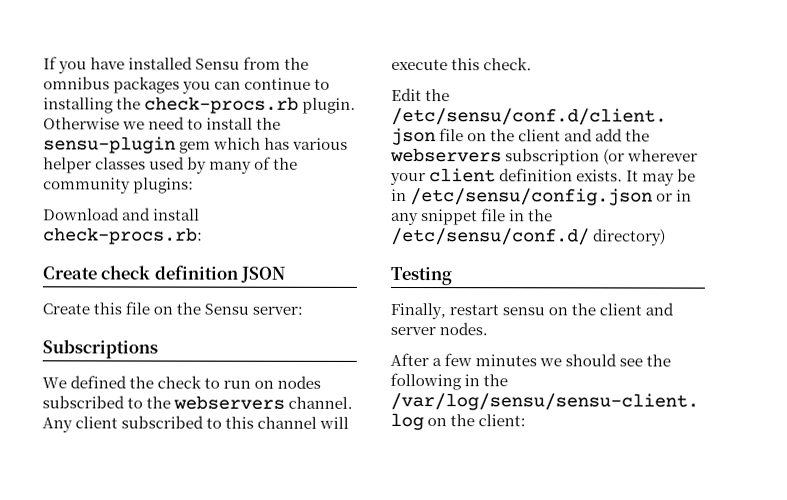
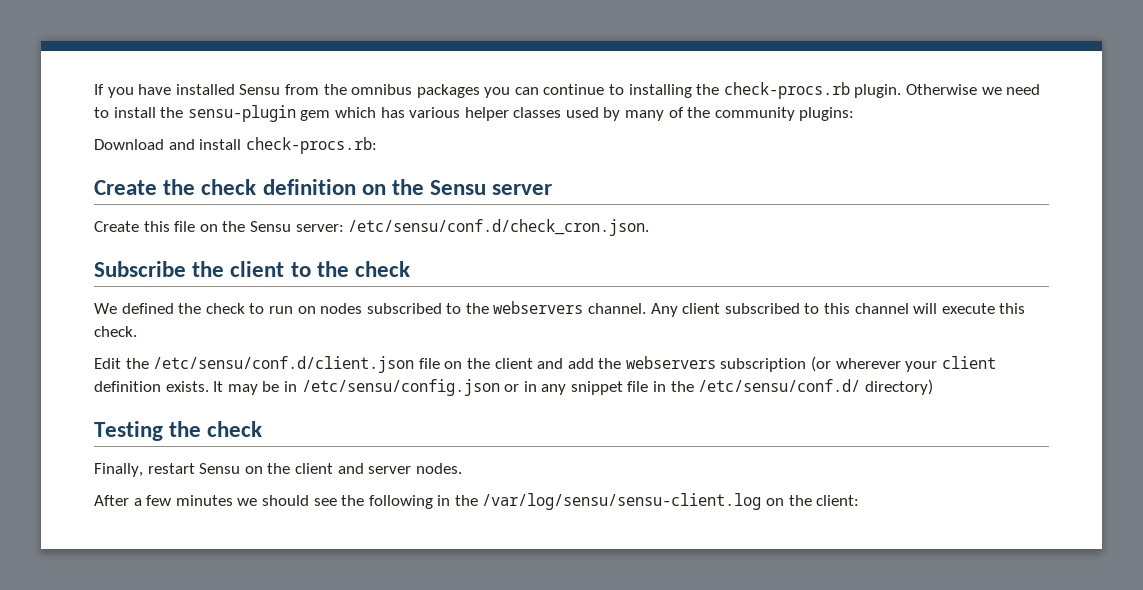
(97, 273) none -> [163,179,196,195] the
[240,266,286,283] JSON -> [361,179,553,195] on the Sensu server
[42,339,158,359] // Subscriptions -> [348,219,650,236] [94,261,411,277] /etc/sensu/conf.d/check_cron.json. // Subscribe the client to the check
(452, 276) none -> [169,421,263,437] the check
[502,307,546,316] sensu -> [199,463,241,474] Sensu

